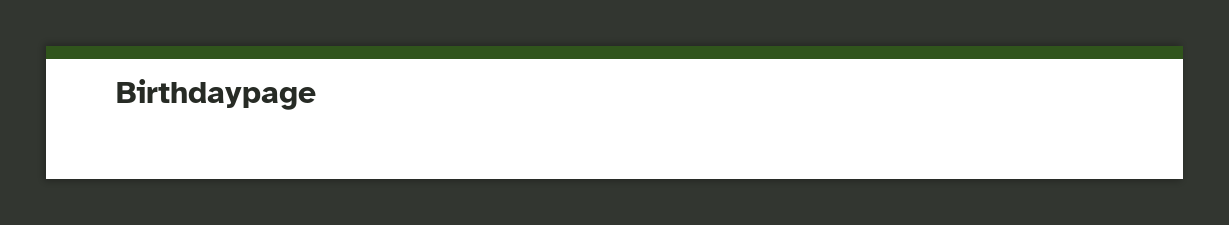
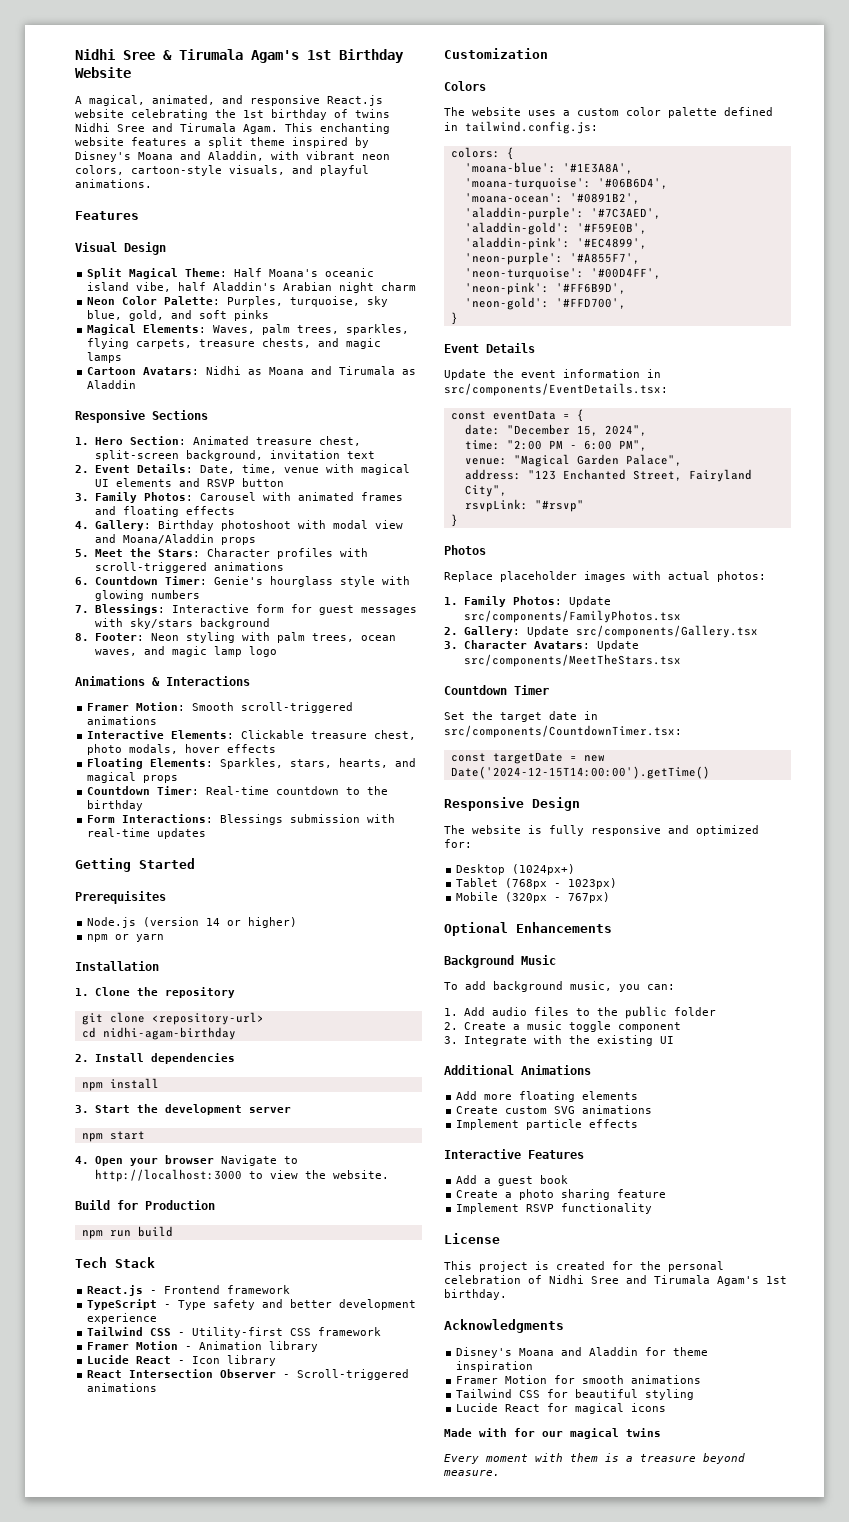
[116,79,316,110] Birthdaypage -> [75,49,404,63] [75,67,131,78] [75,95,383,106] [75,109,390,120] [75,123,390,134] [75,137,369,148] [75,151,390,162] [75,165,369,176] [75,179,152,188] [75,211,139,220] [75,242,166,255] [87,268,375,279] [87,282,417,293] [87,296,389,307] [87,310,270,321] [87,324,410,335] [87,338,382,349] [87,352,123,363] [87,366,417,375] [87,380,137,389] [75,410,208,423] [75,436,361,446] [94,450,375,461] [75,464,410,475] [94,478,284,487] [75,492,403,503] [94,506,235,517] [75,520,403,531] [94,534,256,545] [75,548,368,559] [94,562,284,573] [75,576,410,587] [94,590,200,601] [75,604,417,615] [94,618,270,629] [75,632,396,643] [94,646,277,657] [75,676,250,686] [87,702,354,713] [87,716,158,725] [87,730,417,740] [87,744,277,755] [87,758,417,769] [87,772,179,783] [87,786,389,795] [87,800,144,811] [87,814,396,825] [87,828,207,839] [75,858,195,872] [75,891,166,904] [87,917,298,928] [87,934,165,942] [75,961,159,971] [75,987,235,998] [81,1012,264,1025] [81,1027,236,1040] [75,1053,235,1064] [81,1078,159,1091] [75,1104,291,1115] [81,1131,145,1142] [75,1155,298,1166] [94,1169,389,1182] [75,1200,215,1210] [81,1226,173,1239] [75,1257,155,1268] [87,1285,291,1296] [87,1299,417,1310] [87,1313,158,1324] [87,1327,382,1338] [87,1341,319,1352] [87,1355,277,1366] [87,1369,410,1380] [87,1383,158,1392] [444,48,548,59] [444,81,486,91] [444,107,773,118] [444,121,598,134] [450,147,514,160] [464,162,633,174] [464,178,668,190] [464,193,640,204] [464,207,661,220] [464,222,647,235] [464,237,647,250] [464,252,640,265] [464,268,661,280] [464,282,626,295] [464,297,626,310] [450,312,458,325] [444,343,535,353] [444,369,661,380] [444,383,668,396] [450,409,584,422] [464,424,647,436] [464,440,647,451] [464,454,682,467] [464,469,752,482] [464,485,507,497] [464,499,584,512] [450,514,458,527] [444,545,486,555] [444,571,766,582] [444,596,611,607] [463,610,681,623] [444,625,758,638] [444,640,639,651] [463,654,681,667] [444,685,549,695] [444,711,598,722] [444,725,682,738] [450,752,605,764] [450,766,710,779] [444,797,580,811] [444,825,759,836] [444,839,472,848] [456,864,576,875] [456,878,618,889] [456,892,611,903] [444,922,612,936] [444,955,556,968] [444,981,675,992] [444,1006,716,1019] [444,1021,681,1032] [444,1035,674,1046] [444,1065,591,1075] [456,1091,639,1102] [456,1105,653,1114] [456,1119,639,1130] [444,1149,584,1159] [456,1175,569,1186] [456,1189,667,1200] [456,1203,653,1214] [444,1233,500,1244] [444,1261,724,1272] [444,1275,787,1286] [444,1289,507,1300] [444,1319,564,1333] [456,1347,709,1358] [456,1361,534,1372] [456,1375,702,1384] [456,1389,695,1400] [456,1403,667,1414] [444,1428,661,1439] [444,1453,745,1464] [443,1470,500,1476] Nidhi Sree & Tirumala Agam's 1st Birthday Website // A magical, animated, and responsive React.js website celebrating the 1st birthday of twins Nidhi Sree and Tirumala Agam. This enchanting website features a split theme inspired by Disney's Moana and Aladdin, with vibrant neon colors, cartoon-style visuals, and playful animations. // Features // Visual Design // Split Magical Theme: Half Moana's oceanic island vibe, half Aladdin's Arabian night charm // Neon Color Palette: Purples, turquoise, sky blue, gold, and soft pinks // Magical Elements: Waves, palm trees, sparkles, flying carpets, treasure chests, and magic lamps // Cartoon Avatars: Nidhi as Moana and Tirumala as Aladdin // Responsive Sections // 1. Hero Section: Animated treasure chest, split-screen background, invitation text // 2. Event Details: Date, time, venue with magical UI elements and RSVP button // 3. Family Photos: Carousel with animated frames and floating effects // 4. Gallery: Birthday photoshoot with modal view and Moana/Aladdin props // 5. Meet the Stars: Character profiles with scroll-triggered animations // 6. Countdown Timer: Genie's hourglass style with glowing numbers // 7. Blessings: Interactive form for guest messages with sky/stars background // 8. Footer: Neon styling with palm trees, ocean waves, and magic lamp logo // Animations & Interactions // Framer Motion: Smooth scroll-triggered animations // Interactive Elements: Clickable treasure chest, photo modals, hover effects // Floating Elements: Sparkles, stars, hearts, and magical props // Countdown Timer: Real-time countdown to the birthday // Form Interactions: Blessings submission with real-time updates // Getting Started // Prerequisites // Node.js (version 14 or higher) // npm or yarn // Installation // 1. Clone the repository // git clone <repository-url> // cd nidhi-agam-birthday // 2. Install dependencies // npm install // 3. Start the development server // npm start // 4. Open your browser Navigate to http://localhost:3000 to view the website. // Build for Production // npm run build // Tech Stack // React.js - Frontend framework // TypeScript - Type safety and better development experience // Tailwind CSS - Utility-first CSS framework // Framer Motion - Animation library // Lucide React - Icon library // React Intersection Observer - Scroll-triggered animations // Customization // Colors // The website uses a custom color palette defined in tailwind.config.js: // colors: { // 'moana-blue': '#1E3A8A', // 'moana-turquoise': '#06B6D4', // 'moana-ocean': '#0891B2', // 'aladdin-purple': '#7C3AED', // 'aladdin-gold': '#F59E0B', // 'aladdin-pink': '#EC4899', // 'neon-purple': '#A855F7', // 'neon-turquoise': '#00D4FF', // 'neon-pink': '#FF6B9D', // 'neon-gold': '#FFD700', // } // Event Details // Update the event information in src/components/EventDetails.tsx: // const eventData = { // date: "December 15, 2024", // time: "2:00 PM - 6:00 PM", // venue: "Magical Garden Palace", // address: "123 Enchanted Street, Fairyland City", // rsvpLink: "#rsvp" // } // Photos // Replace placeholder images with actual photos: // 1. Family Photos: Update src/components/FamilyPhotos.tsx // 2. Gallery: Update src/components/Gallery.tsx // 3. Character Avatars: Update src/components/MeetTheStars.tsx // Countdown Timer // Set the target date in src/components/CountdownTimer.tsx: // const targetDate = new Date('2024-12-15T14:00:00').getTime() // Responsive Design // The website is fully responsive and optimized for: // Desktop (1024px+) // Tablet (768px - 1023px) // Mobile (320px - 767px) // Optional Enhancements // Background Music // To add background music, you can: // 1. Add audio files to the public folder // 2. Create a music toggle component // 3. Integrate with the existing UI // Additional Animations // Add more floating elements // Create custom SVG animations // Implement particle effects // Interactive Features // Add a guest book // Create a photo sharing feature // Implement RSVP functionality // License // This project is created for the personal celebration of Nidhi Sree and Tirumala Agam's 1st birthday. // Acknowledgments // Disney's Moana and Aladdin for theme inspiration // Framer Motion for smooth animations // Tailwind CSS for beautiful styling // Lucide React for magical icons // Made with for our magical twins // Every moment with them is a treasure beyond measure.

